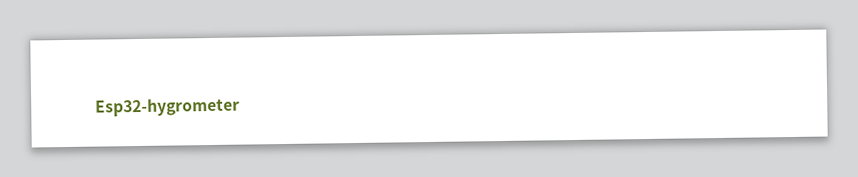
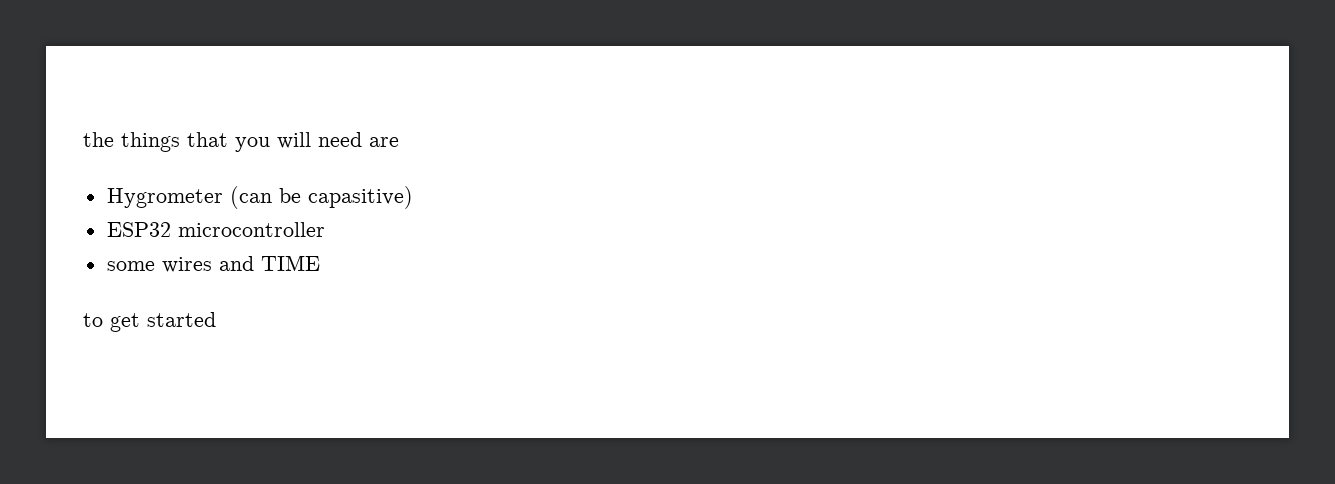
[95,97,240,117] Esp32-hygrometer -> [83,132,399,152] [106,186,413,209] [106,222,325,237] [106,255,320,273] [83,312,216,332] the things that you will need are // Hygrometer (can be capasitive) // ESP32 microcontroller // some wires and TIME // to get started

